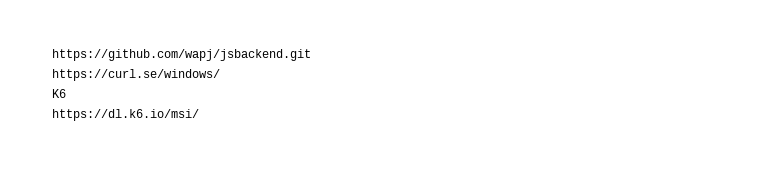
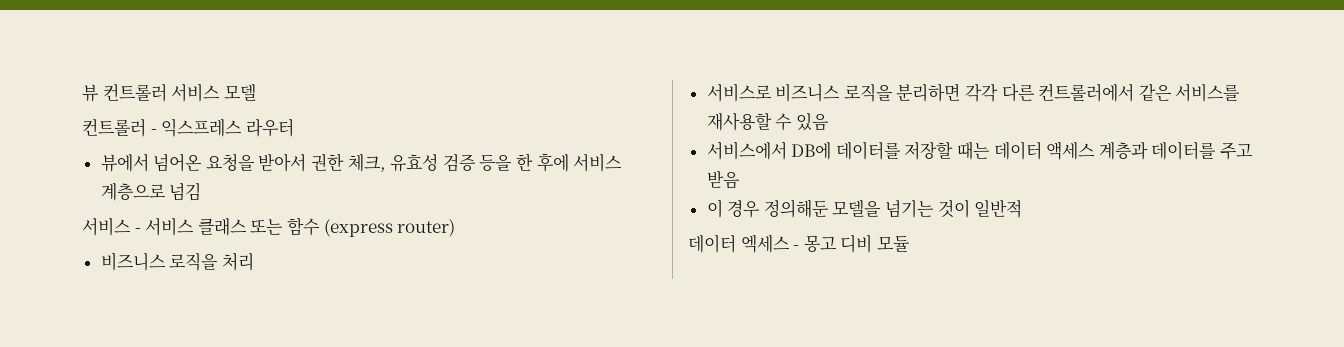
[52,49,311,61] [52,69,220,81] [52,89,66,98] [52,109,199,121] https://github.com/wapj/jsbackend.git // https://curl.se/windows/ // K6 // https://dl.k6.io/msi/ -> [82,83,256,102] [82,118,294,137] [100,153,623,172] [100,182,202,201] [82,217,456,237] [100,252,254,271] [706,83,1241,102] [706,112,829,131] [706,141,1254,160] [706,171,740,189] [706,199,1023,218] [688,234,910,253] 뷰 컨트롤러 서비스 모델 // 컨트롤러 - 익스프레스 라우터 // 뷰에서 넘어온 요청을 받아서 권한 체크, 유효성 검증 등을 한 후에 서비스 계층으로 넘김 // 서비스 - 서비스 클래스 또는 함수 (express router) // 비즈니스 로직을 처리 // 서비스로 비즈니스 로직을 분리하면 각각 다른 컨트롤러에서 같은 서비스를 재사용할 수 있음 // 서비스에서 DB에 데이터를 저장할 때는 데이터 액세스 계층과 데이터를 주고 받음 // 이 경우 정의해둔 모델을 넘기는 것이 일반적 // 데이터 엑세스 - 몽고 디비 모듈

